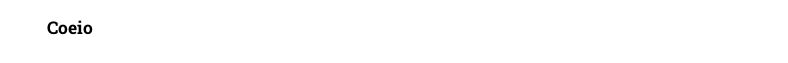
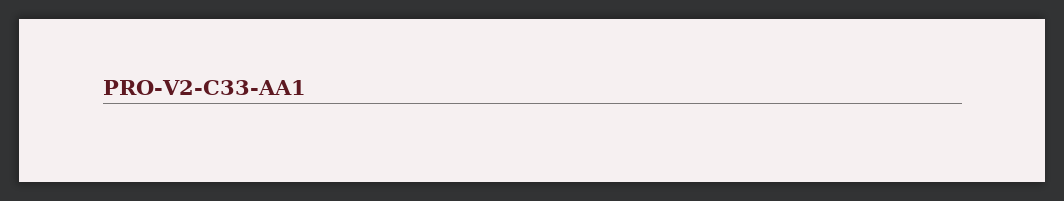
[47,20,93,35] Coeio -> [103,80,306,95] PRO-V2-C33-AA1

